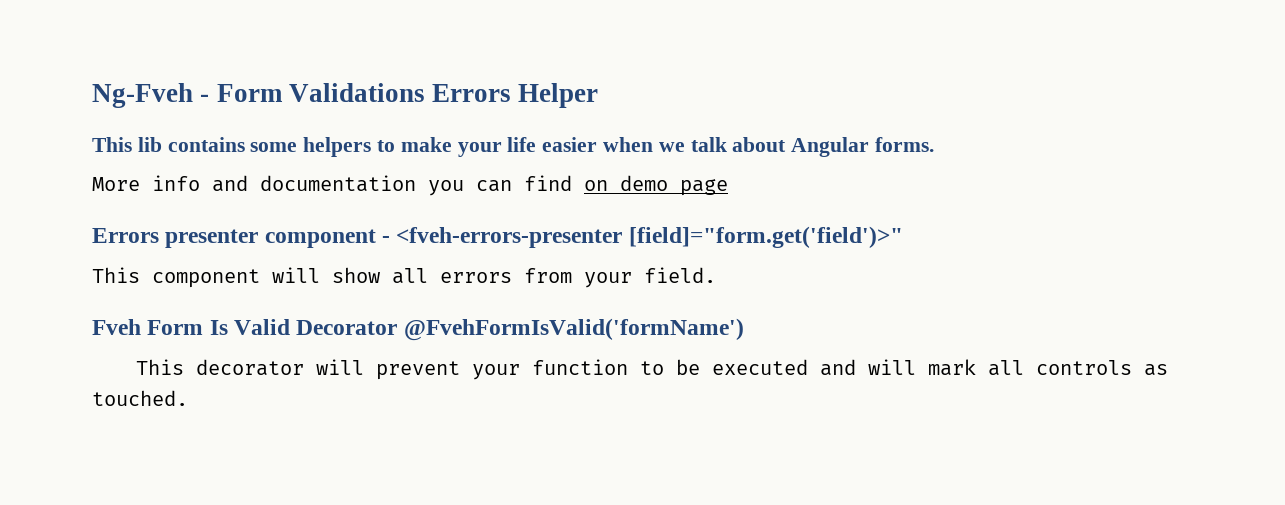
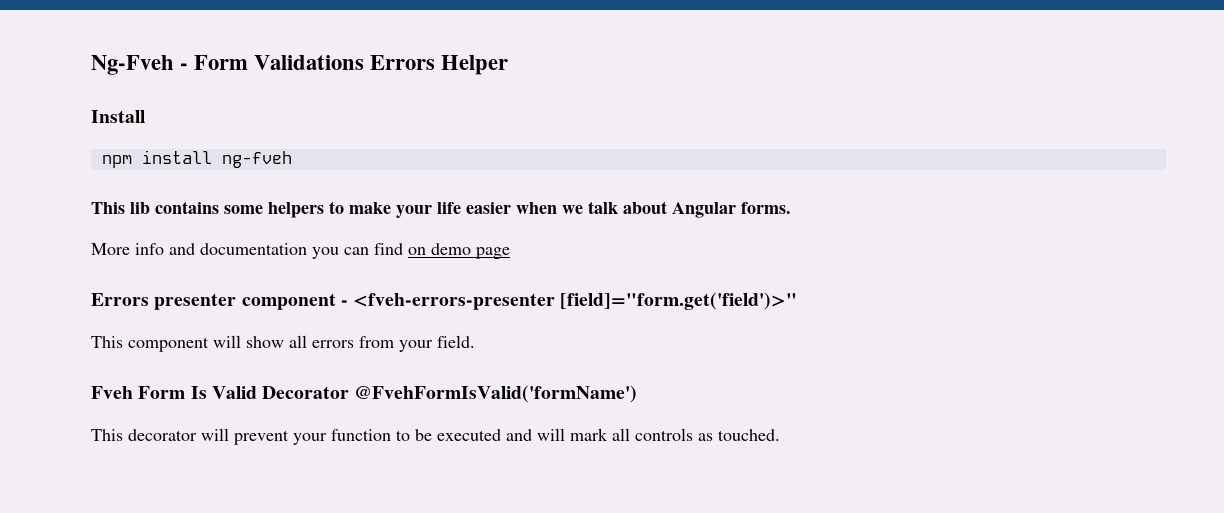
(599, 95) none -> [91,110,145,123] [101,150,292,168] // Install // npm install ng-fveh

